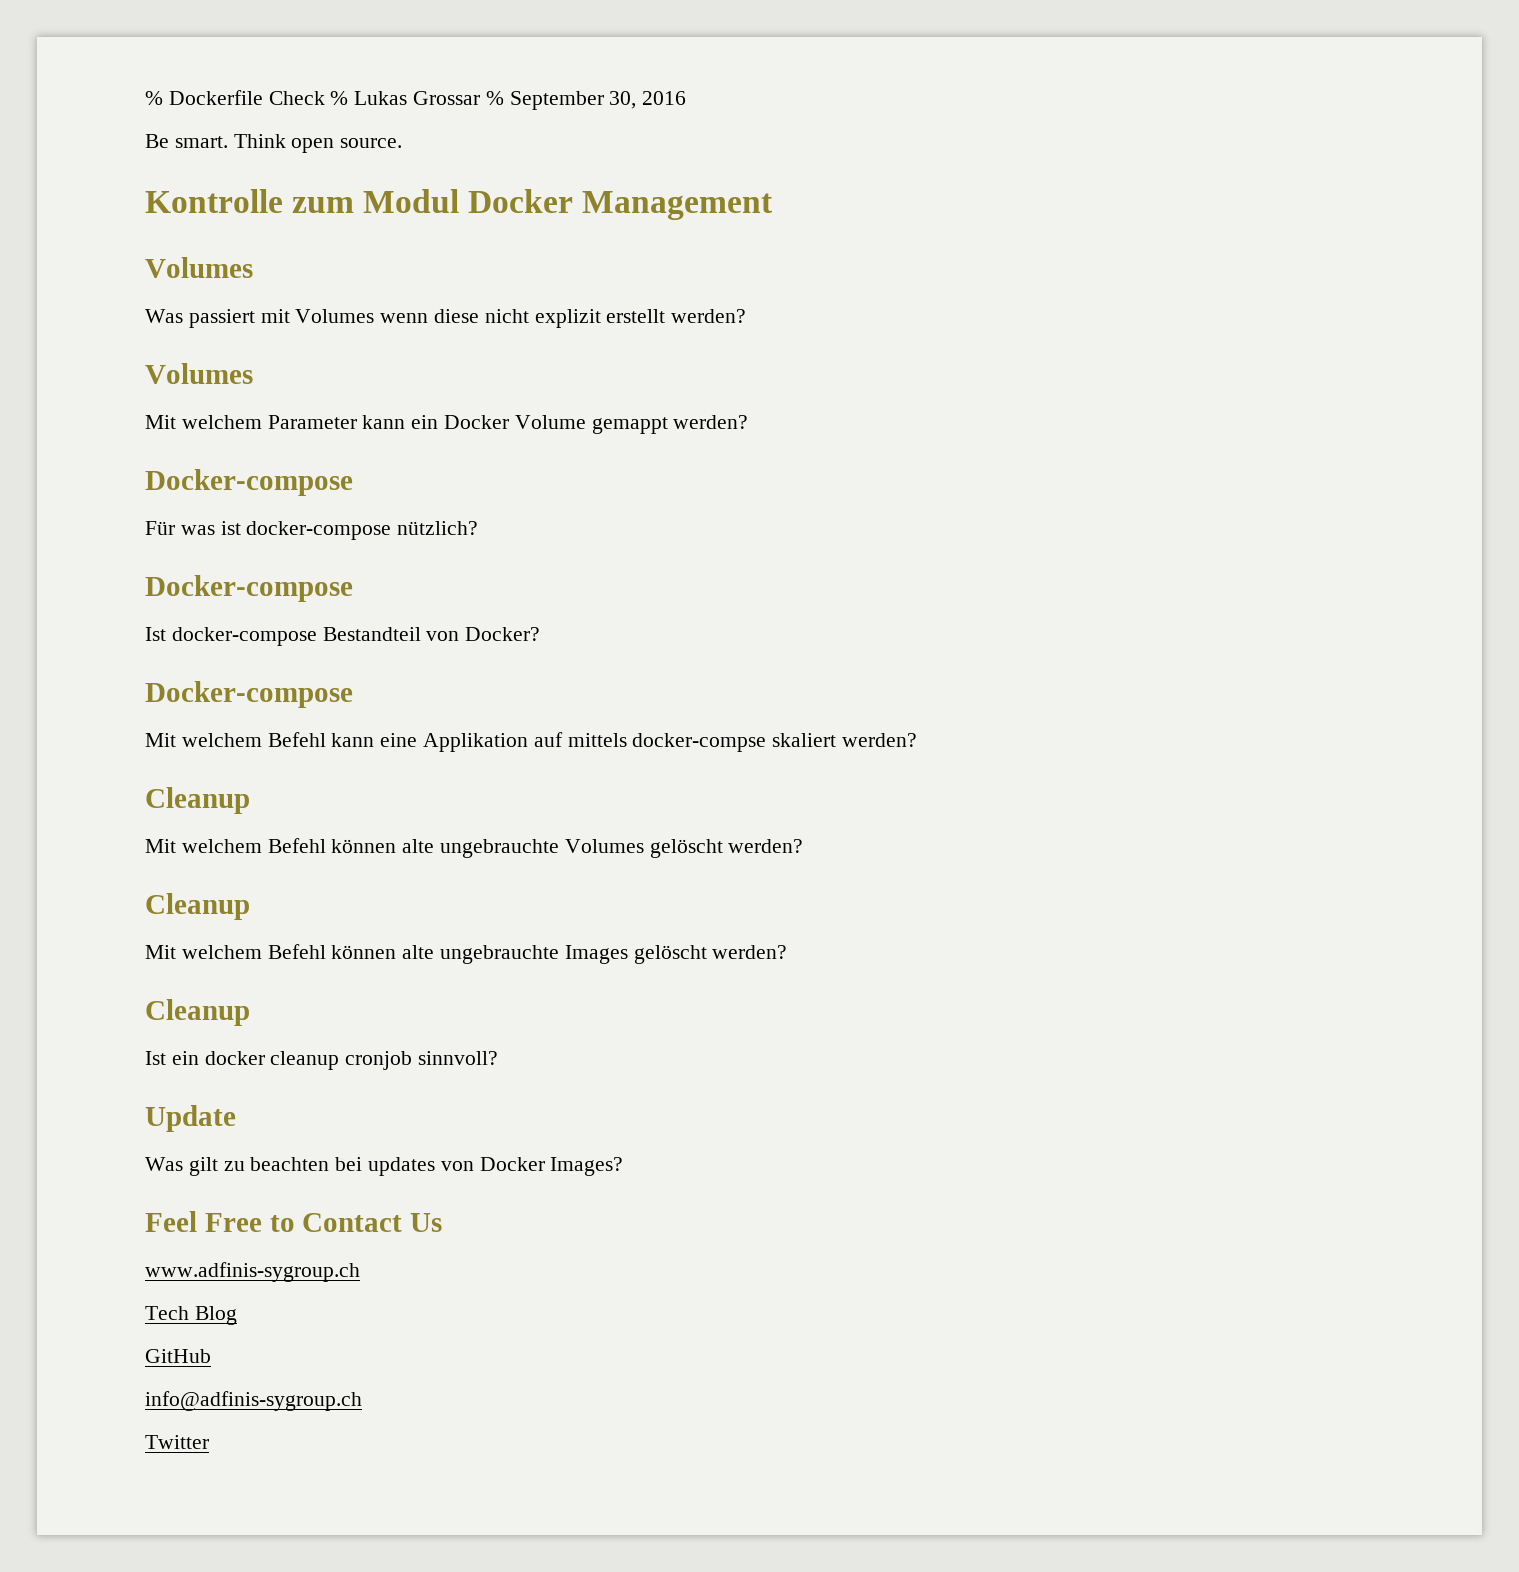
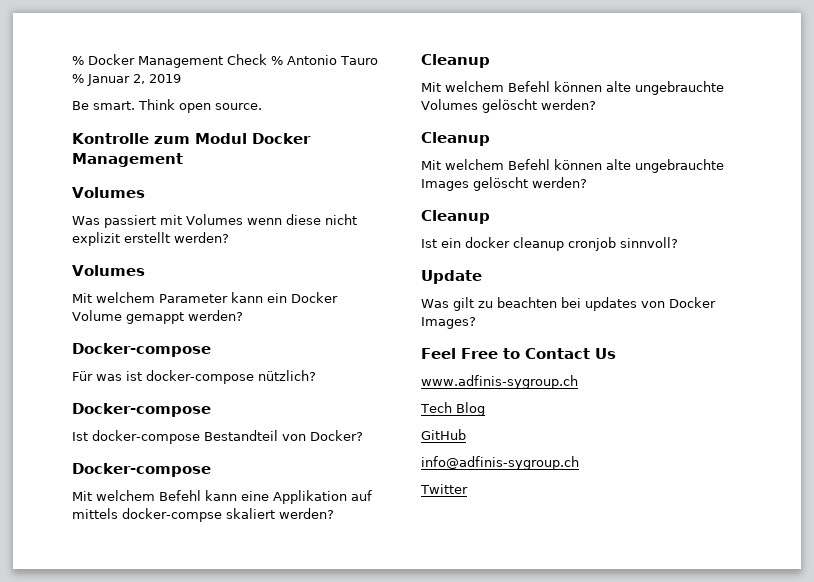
[145,90,687,110] % Dockerfile Check % Lukas Grossar % September 30, 2016 -> [72,54,378,68] [72,74,181,86] % Docker Management Check % Antonio Tauro % Januar 2, 2019

